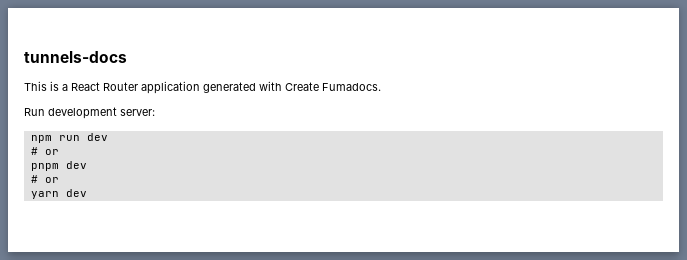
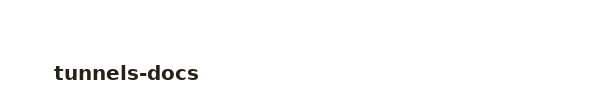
[24,81,381,94] [24,107,155,119] [30,133,108,143] [30,147,59,155] [30,161,87,171] [30,175,59,183] [30,189,87,199] // This is a React Router application generated with Create Fumadocs. // Run development server: // npm run dev // # or // pnpm dev // # or // yarn dev -> (199, 72) none

